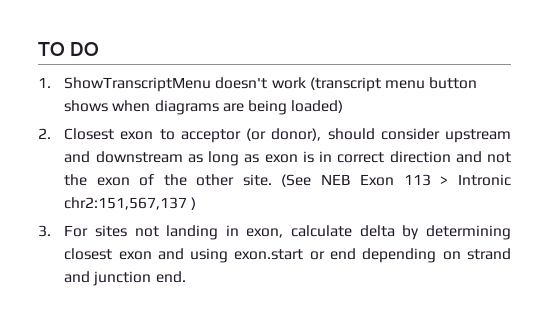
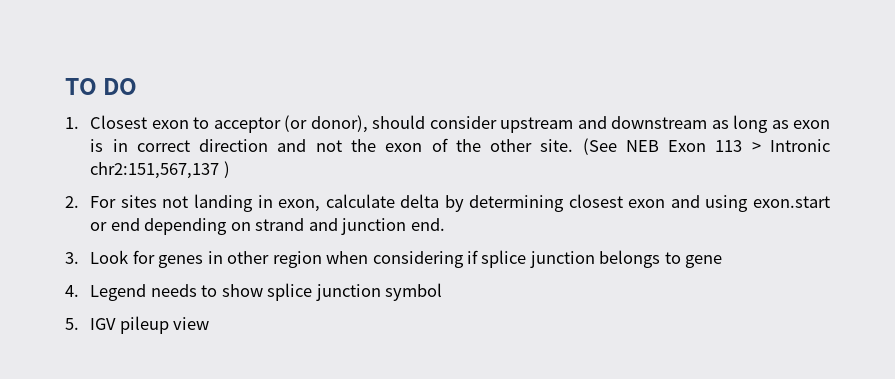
[64,77,478,92] [64,100,344,115] [38,128,51,139] ShowTranscriptMenu doesn't work (transcript menu button shows when diagrams are being loaded) // 2. -> (79, 123) none
[38,225,51,237] 3. -> [65,196,79,208] 2.
(186, 277) none -> [65,250,723,268] [65,283,443,301] [65,316,210,334] // 3. Look for genes in other region when considering if splice junction belongs to gene // 4. Legend needs to show splice junction symbol // 5. IGV pileup view

